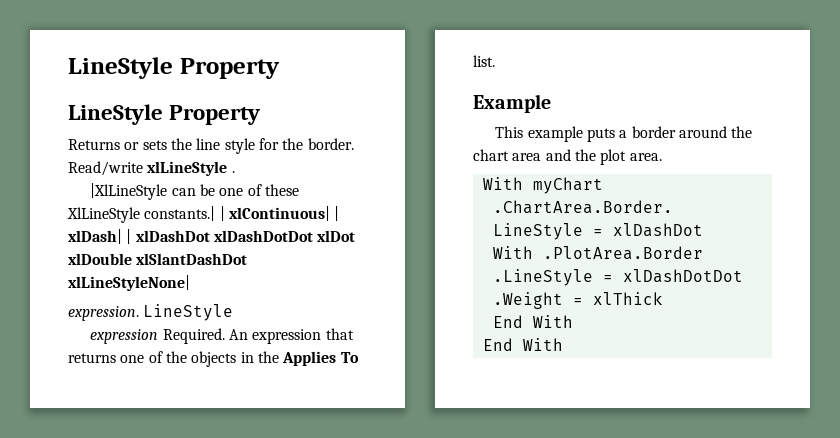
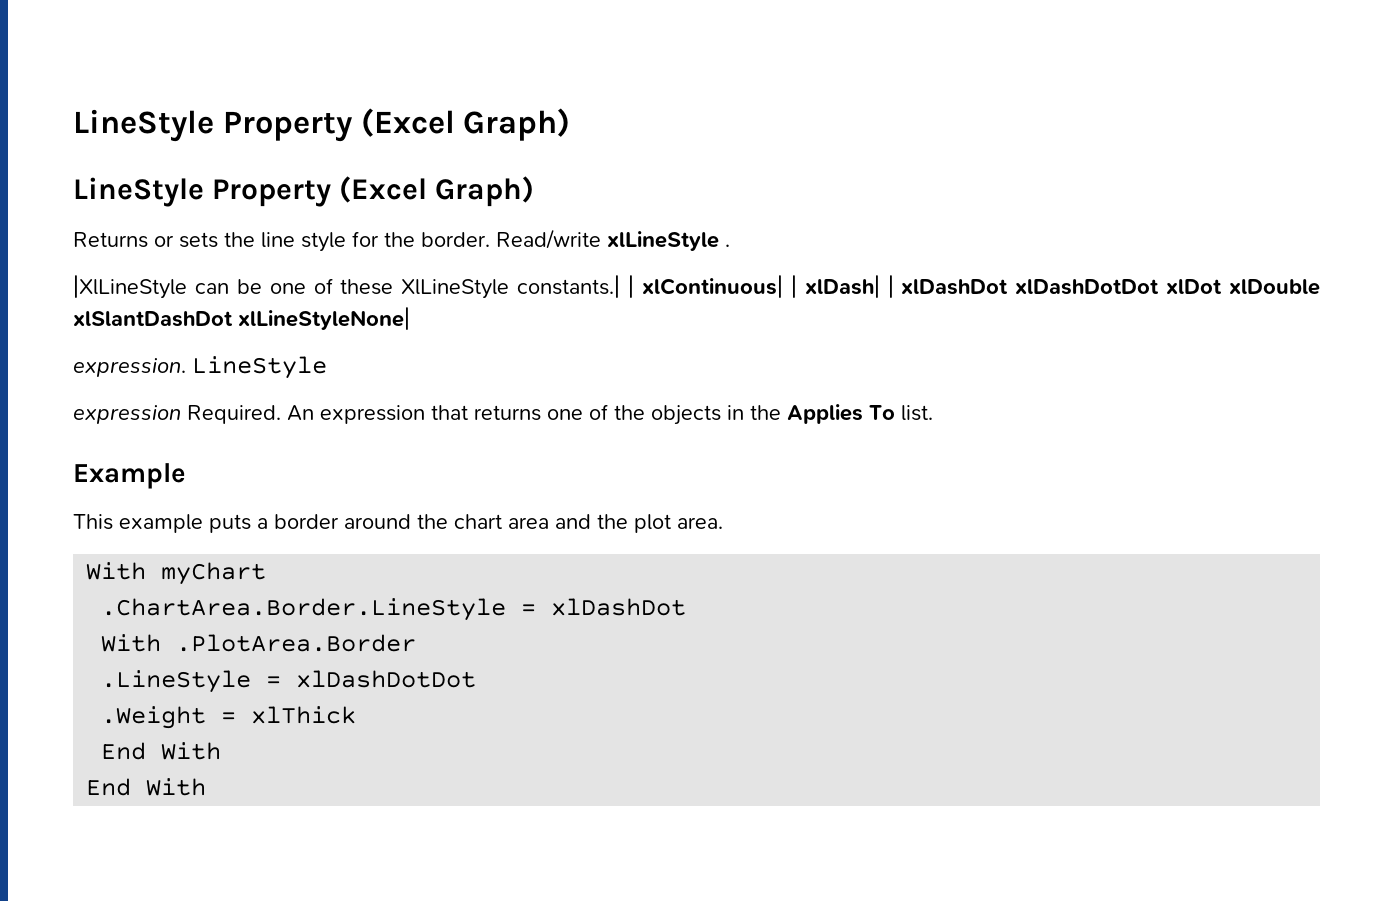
[68,57,280,79] [68,104,261,125] LineStyle Property // LineStyle Property -> [73,108,571,142] [73,176,535,207] LineStyle Property (Excel Graph) // LineStyle Property (Excel Graph)

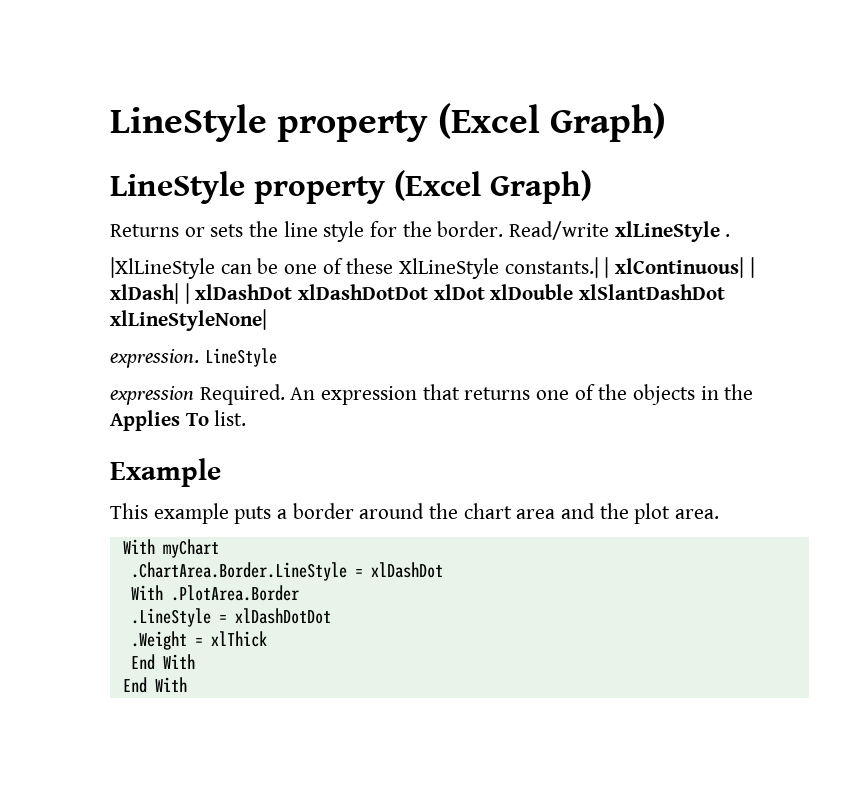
[73,109,352,142] LineStyle Property -> [110,104,429,142] LineStyle property
[212,179,332,207] Property -> [254,176,385,204] property

